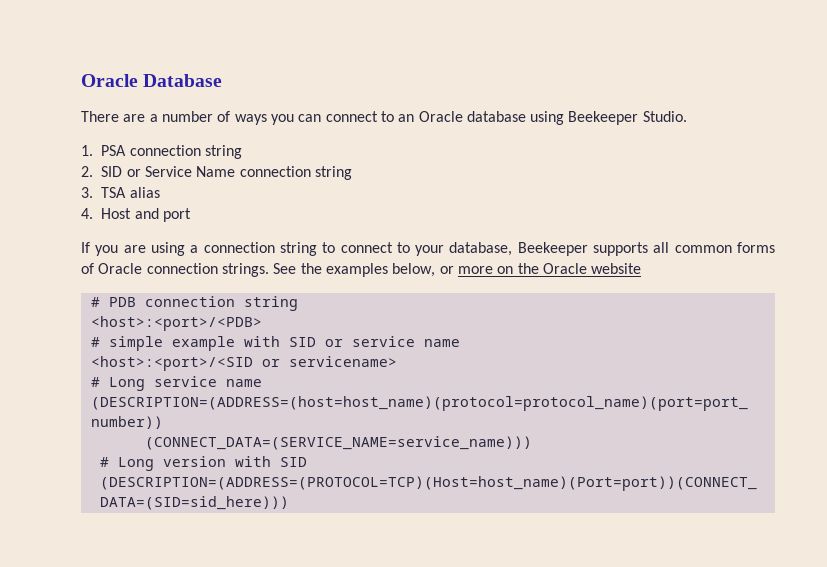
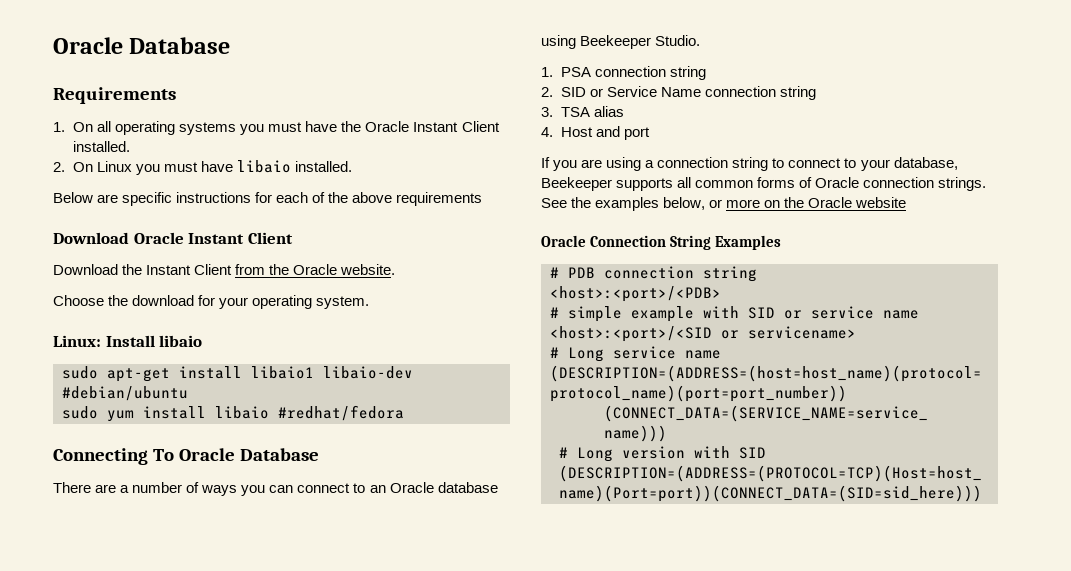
[81,74,223,87] Oracle Database -> [53,37,231,54] [53,87,176,104] [53,121,500,135] [73,141,131,152] [53,160,353,175] [53,192,483,206] [53,232,293,244] [53,264,396,275] [53,295,370,309] [53,335,203,347] [62,366,413,382] [62,386,188,401] [62,405,404,422] [53,448,320,465] Oracle Database // Requirements // 1. On all operating systems you must have the Oracle Instant Client installed. // 2. On Linux you must have libaio installed. // Below are specific instructions for each of the above requirements // Download Oracle Instant Client // Download the Instant Client from the Oracle website. // Choose the download for your operating system. // Linux: Install libaio // sudo apt-get install libaio1 libaio-dev #debian/ubuntu // sudo yum install libaio #redhat/fedora // Connecting To Oracle Database
(642, 268) none -> [541,235,782,250] // Oracle Connection String Examples

